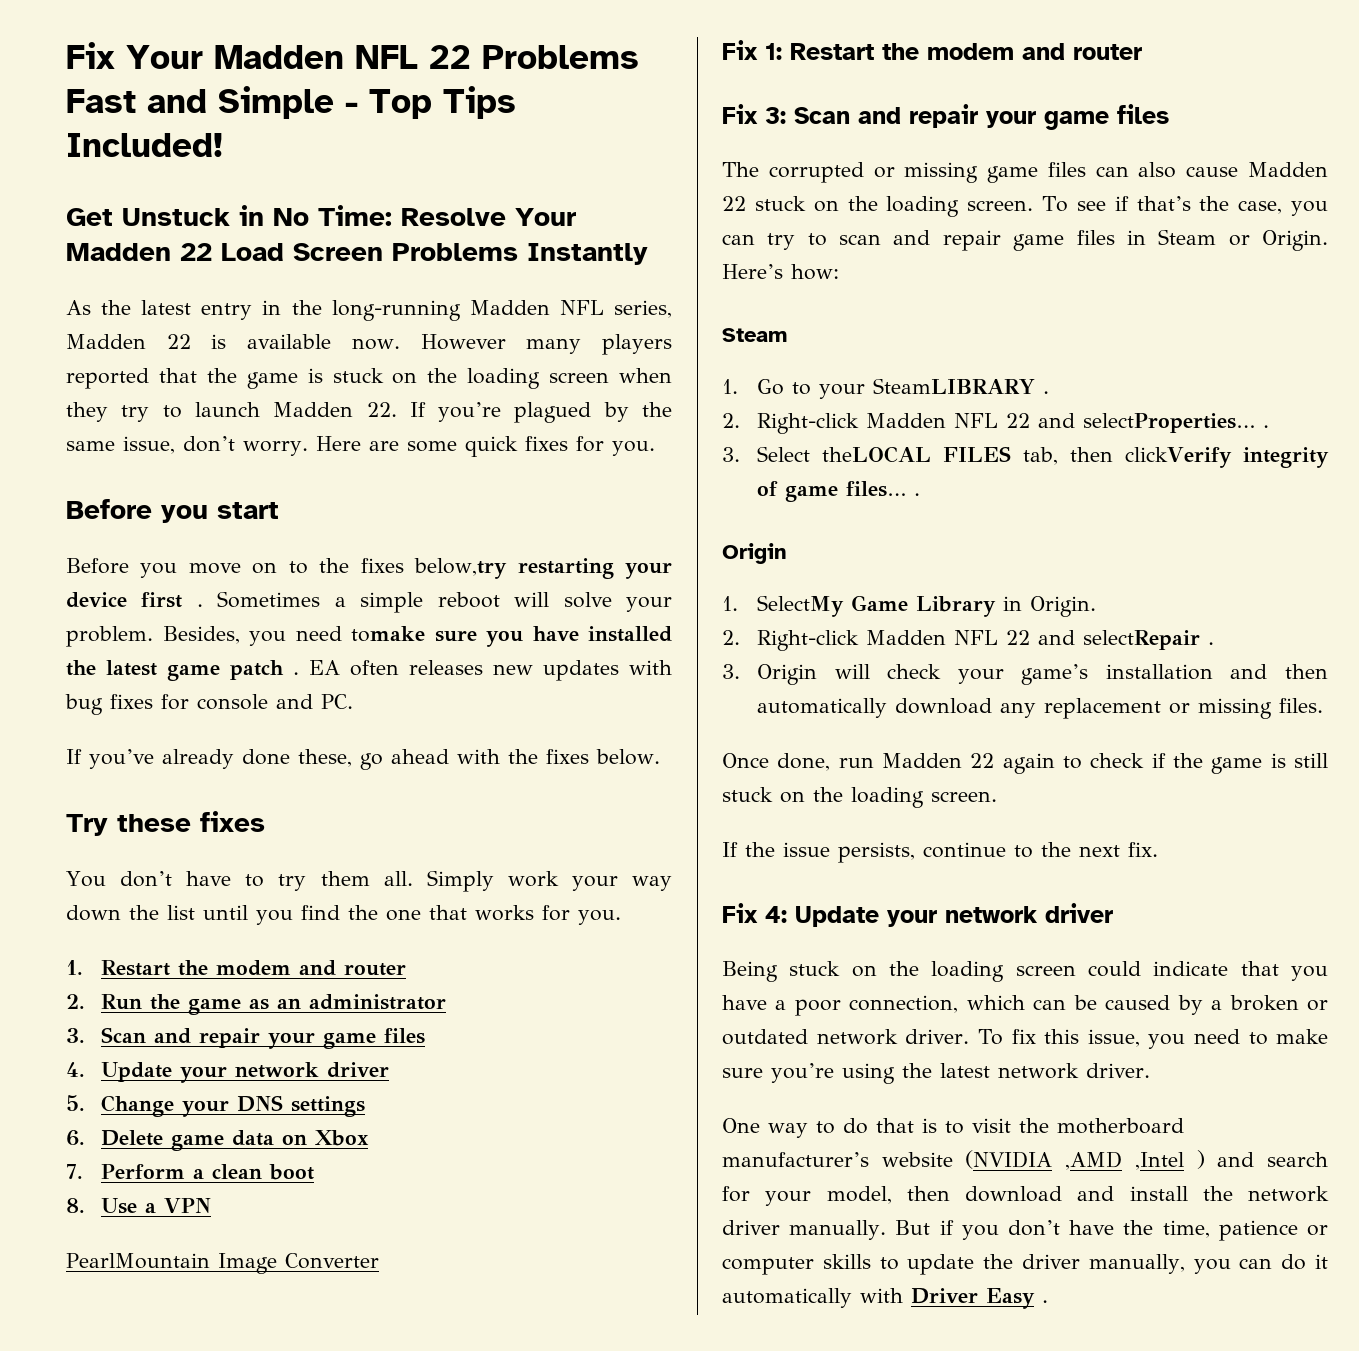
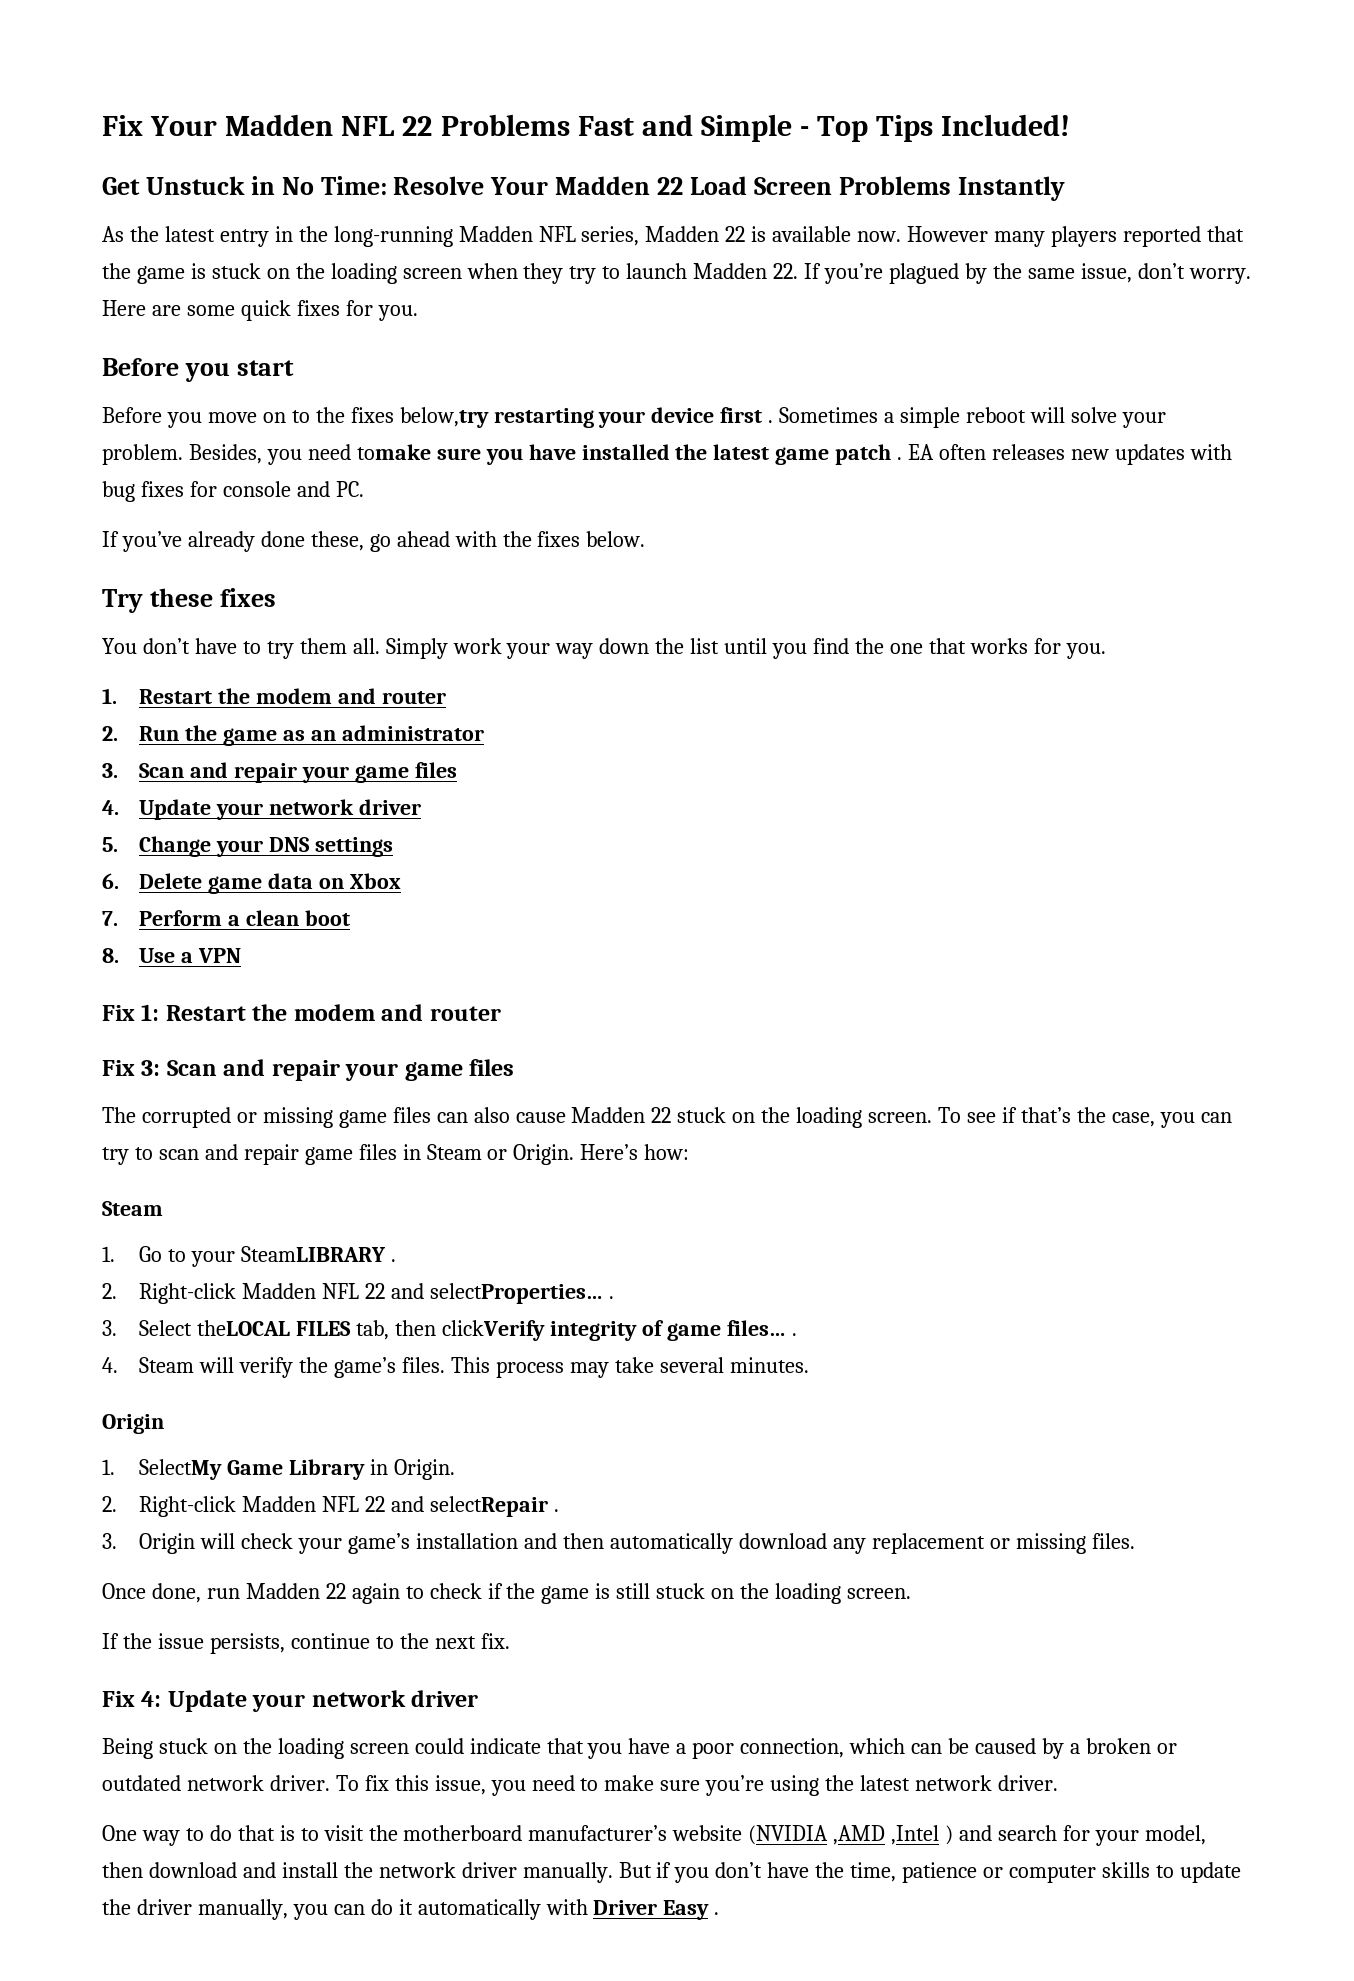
[66,1253,379,1274] // PearlMountain Image Converter -> (242, 955) none
(921, 494) none -> [102,1357,809,1378] // 4. Steam will verify the game’s files. This process may take several minutes.

